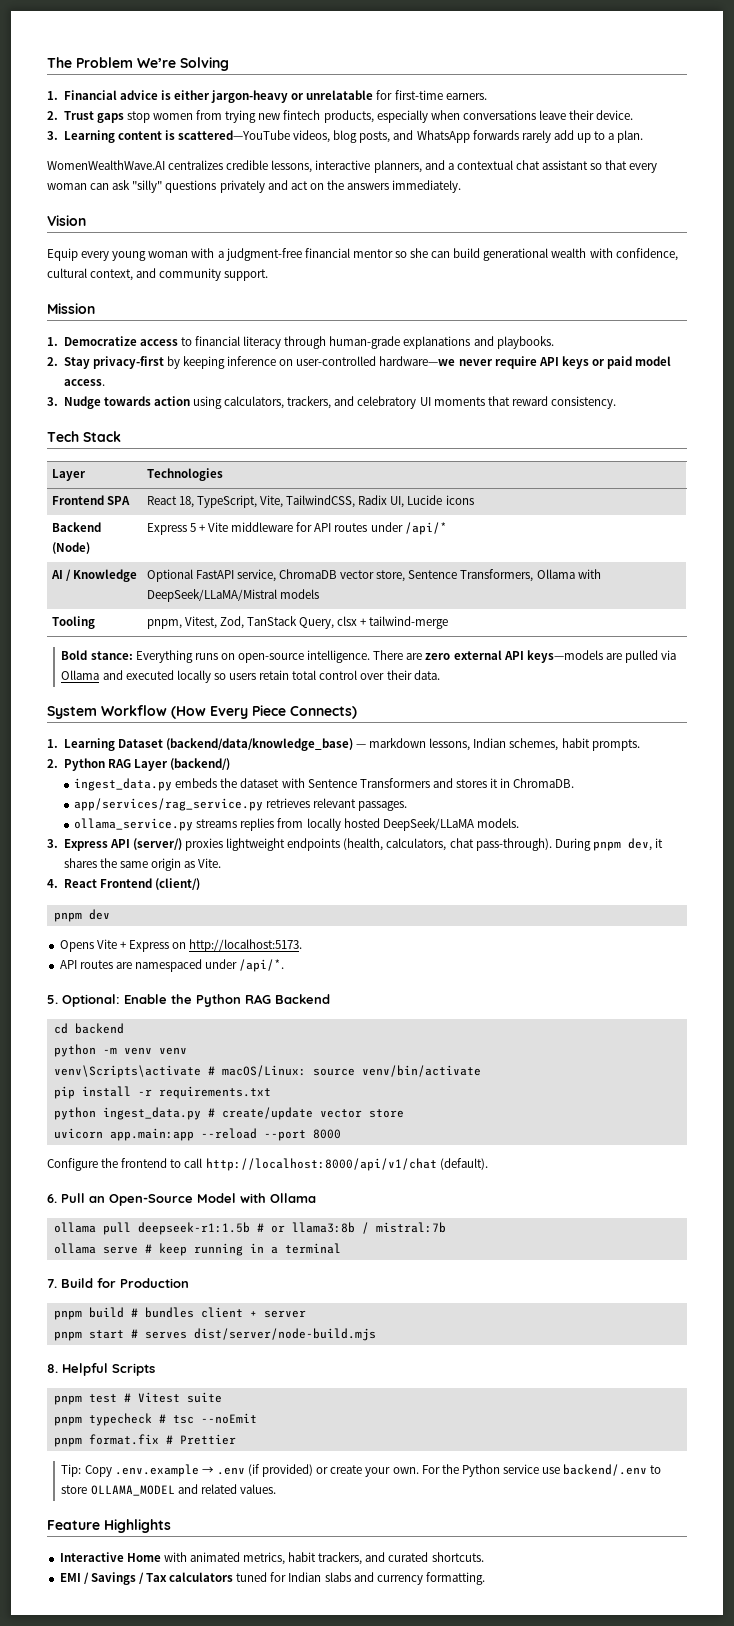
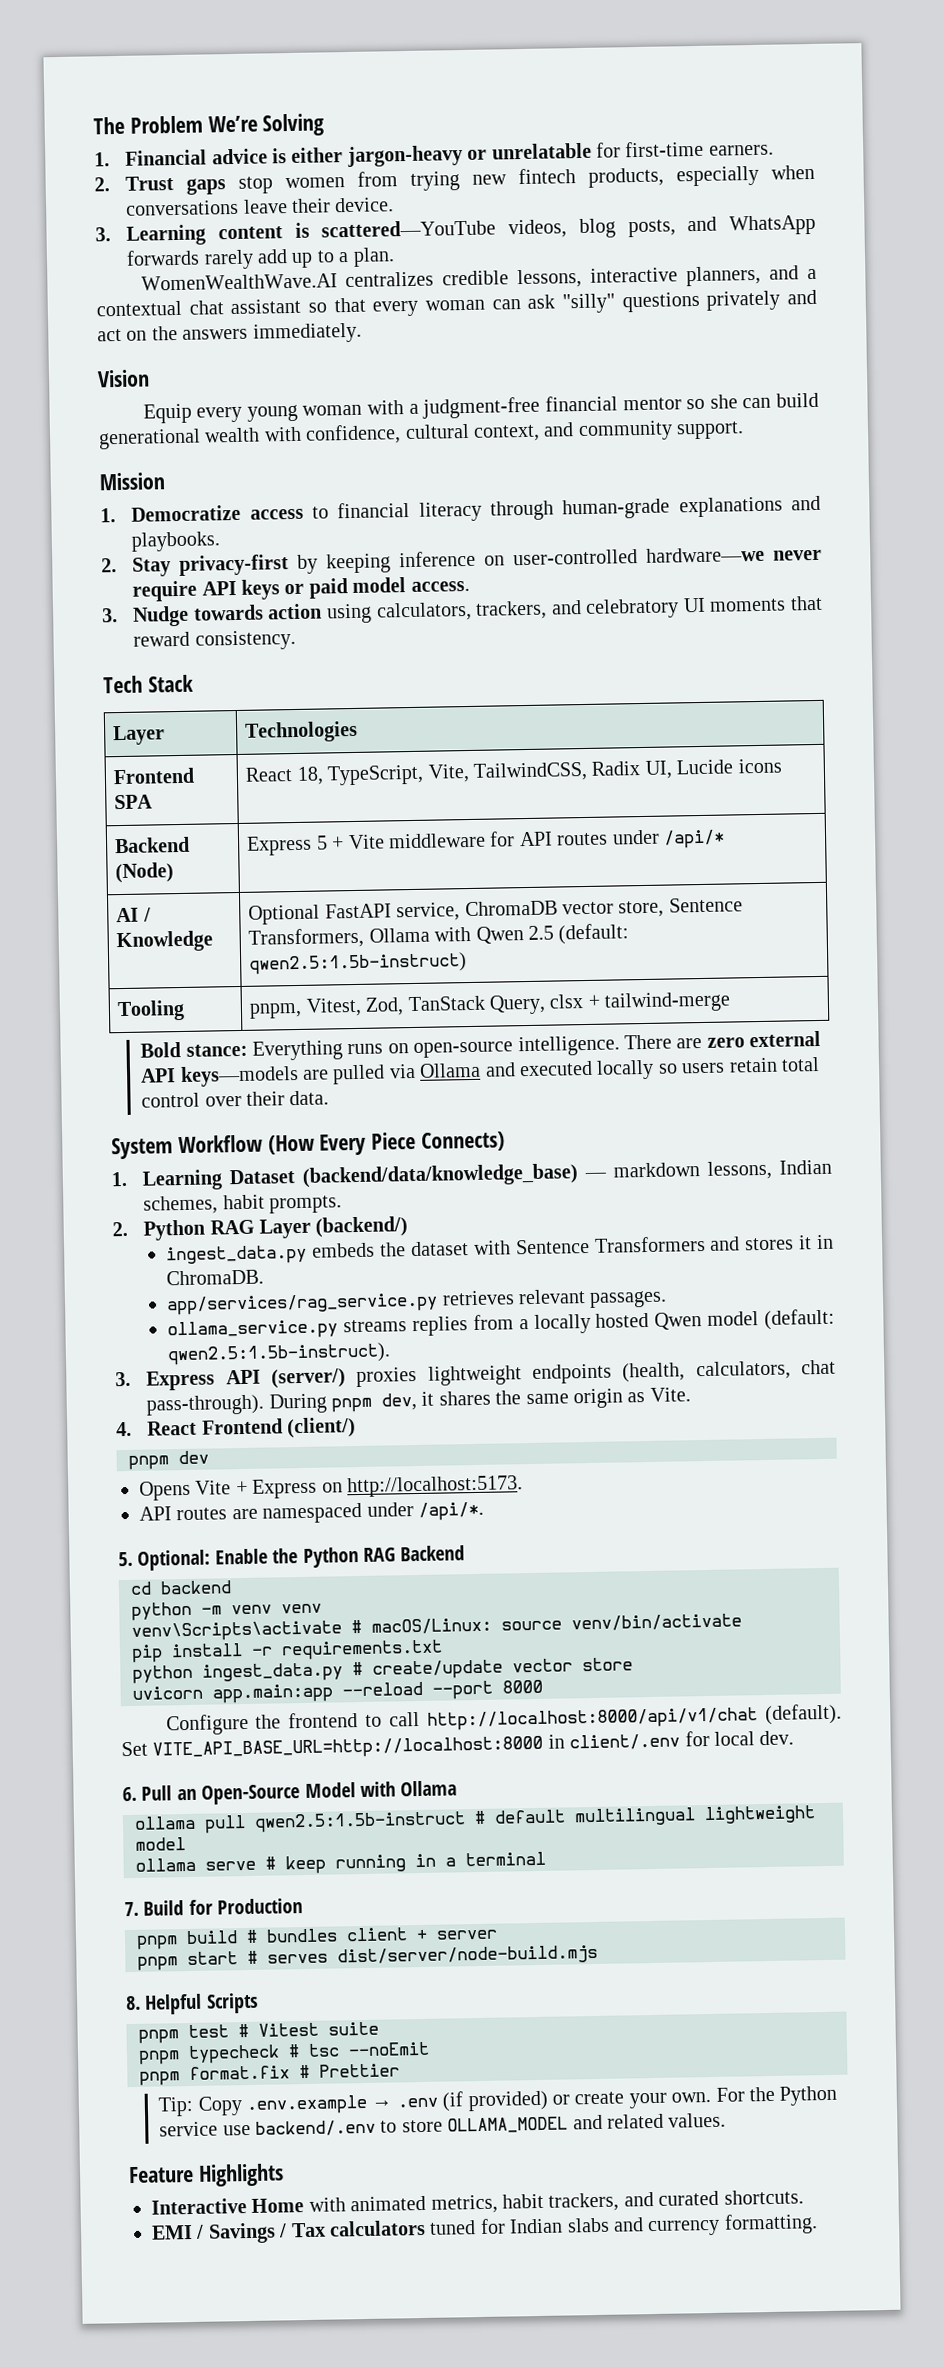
[146,589,319,602] DeepSeek/LLaMA/Mistral models -> [475,923,630,945] [249,952,468,975] Qwen 2.5 (default: qwen2.5:1.5b-instruct)
(304, 823) none -> [518,1319,529,1330] a
[382,818,519,831] DeepSeek/LLaMA models. -> [654,1308,835,1330] [167,1342,392,1366] Qwen model (default: qwen2.5:1.5b-instruct).
(488, 1164) none -> [121,1730,795,1761] Set VITE_API_BASE_URL=http://localhost:8000 in client/.env for local dev.
[137,1222,446,1235] deepseek-r1:1.5b # or llama3:8b / mistral:7b -> [254,1805,816,1833] [135,1837,186,1851] qwen2.5:1.5b-instruct # default multilingual lightweight model

